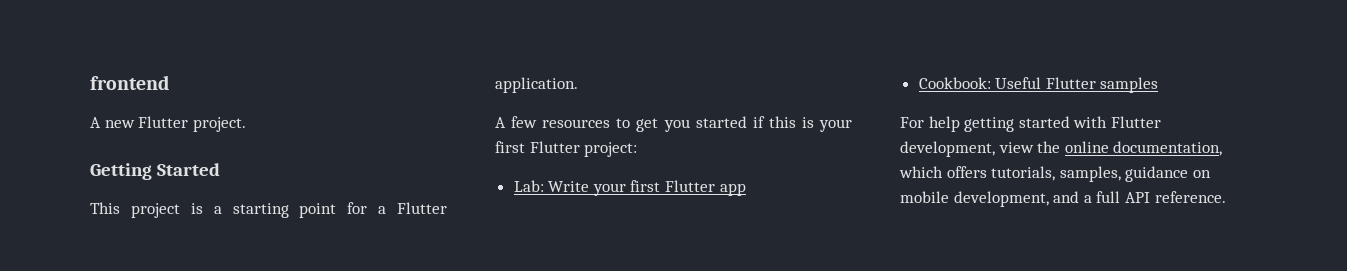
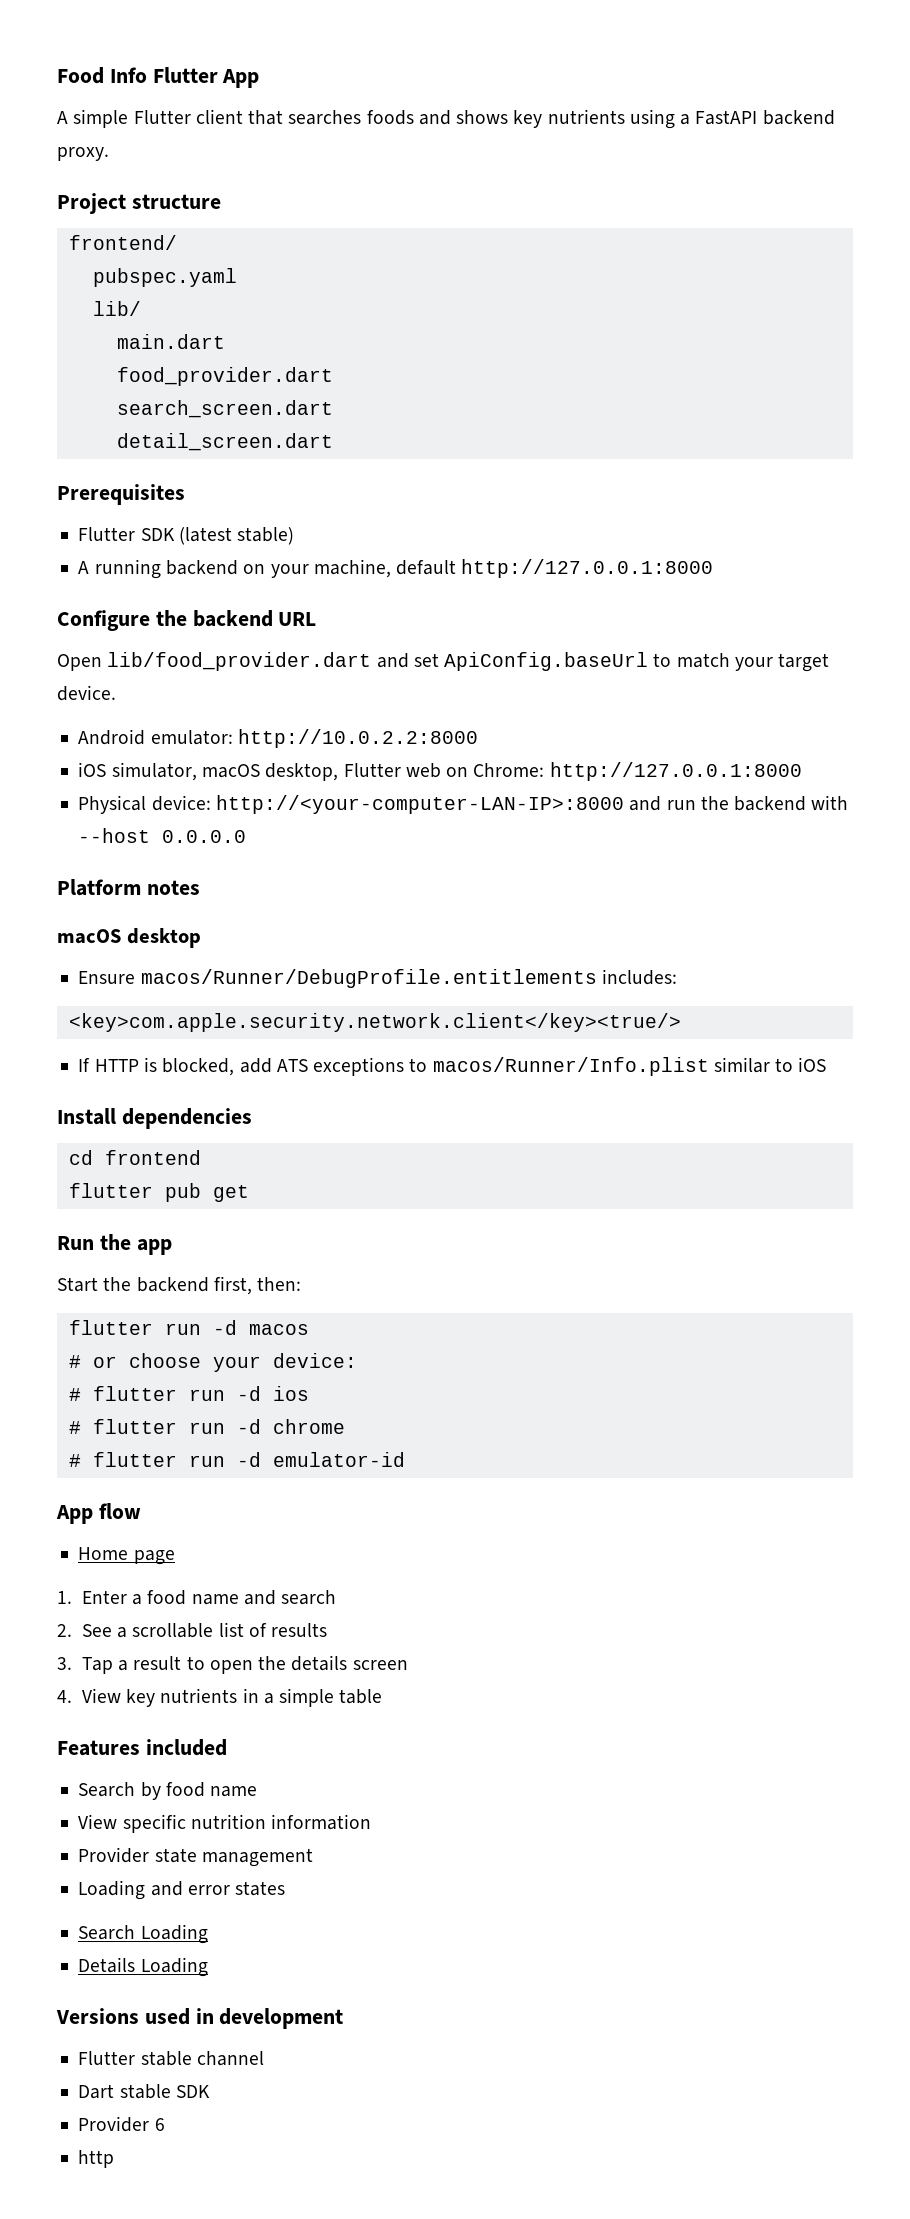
[90,75,169,90] [90,116,246,132] [90,163,220,180] [90,202,447,218] [495,77,578,93] [495,116,852,132] [495,141,638,157] [513,180,746,196] [918,77,1159,93] [900,116,1161,132] [900,141,1223,157] [899,166,1211,182] [900,191,1226,207] frontend // A new Flutter project. // Getting Started // This project is a starting point for a Flutter application. // A few resources to get you started if this is your first Flutter project: // Lab: Write your first Flutter app // Cookbook: Useful Flutter samples // For help getting started with Flutter development, view the online documentation, which offers tutorials, samples, guidance on mobile development, and a full API reference. -> [57,67,260,88] [57,109,835,129] [57,147,109,161] [57,193,221,214] [68,235,177,250] [92,268,237,287] [92,301,141,316] [116,334,225,349] [116,367,333,386] [116,400,333,418] [116,433,333,451] [57,484,185,505] [78,527,295,545] [78,559,714,579] [57,610,317,631] [57,652,830,672] [57,685,116,701] [78,729,478,748] [78,762,802,781] [78,795,849,814] [78,828,247,843] [57,879,200,896] [57,928,201,948] [78,969,677,988] [68,1013,681,1032] [78,1057,827,1076] [57,1108,252,1129] [68,1150,201,1165] [68,1183,249,1202] [57,1234,172,1255] [57,1276,302,1295] [68,1320,309,1335] [68,1353,357,1372] [68,1386,309,1401] [68,1419,345,1434] [68,1452,405,1467] [56,1503,141,1524] [78,1547,175,1565] [57,1590,337,1605] [57,1622,328,1638] [57,1655,408,1674] [57,1688,383,1707] [57,1739,227,1756] [78,1782,258,1800] [78,1814,372,1833] [78,1847,313,1867] [78,1880,286,1900] [78,1924,208,1944] [78,1957,208,1977] [56,2008,344,2029] [78,2051,264,2066] [78,2084,210,2099] [78,2116,165,2132] [78,2150,115,2168] Food Info Flutter App // A simple Flutter client that searches foods and shows key nutrients using a FastAPI backend proxy. // Project structure // frontend/ // pubspec.yaml // lib/ // main.dart // food_provider.dart // search_screen.dart // detail_screen.dart // Prerequisites // Flutter SDK (latest stable) // A running backend on your machine, default http://127.0.0.1:8000 // Configure the backend URL // Open lib/food_provider.dart and set ApiConfig.baseUrl to match your target device. // Android emulator: http://10.0.2.2:8000 // iOS simulator, macOS desktop, Flutter web on Chrome: http://127.0.0.1:8000 // Physical device: http://<your-computer-LAN-IP>:8000 and run the backend with --host 0.0.0.0 // Platform notes // macOS desktop // Ensure macos/Runner/DebugProfile.entitlements includes: // <key>com.apple.security.network.client</key><true/> // If HTTP is blocked, add ATS exceptions to macos/Runner/Info.plist similar to iOS // Install dependencies // cd frontend // flutter pub get // Run the app // Start the backend first, then: // flutter run -d macos // # or choose your device: // # flutter run -d ios // # flutter run -d chrome // # flutter run -d emulator-id // App flow // Home page // 1. Enter a food name and search // 2. See a scrollable list of results // 3. Tap a result to open the details screen // 4. View key nutrients in a simple table // Features included // Search by food name // View specific nutrition information // Provider state management // Loading and error states // Search Loading // Details Loading // Versions used in development // Flutter stable channel // Dart stable SDK // Provider 6 // http

